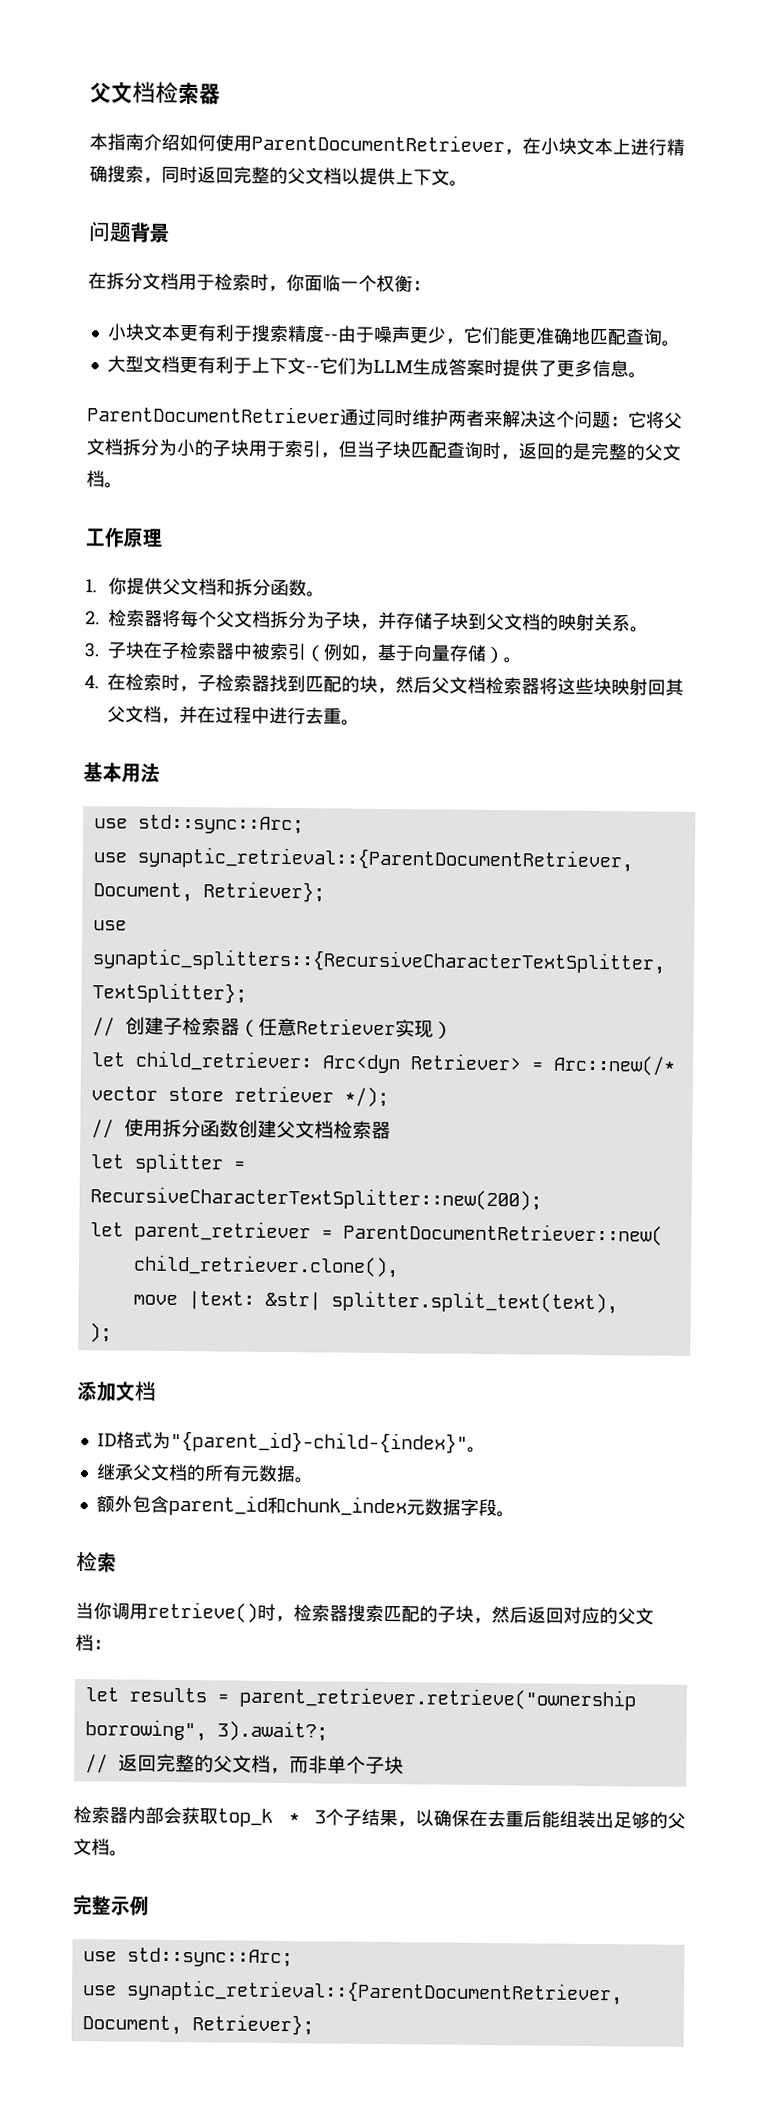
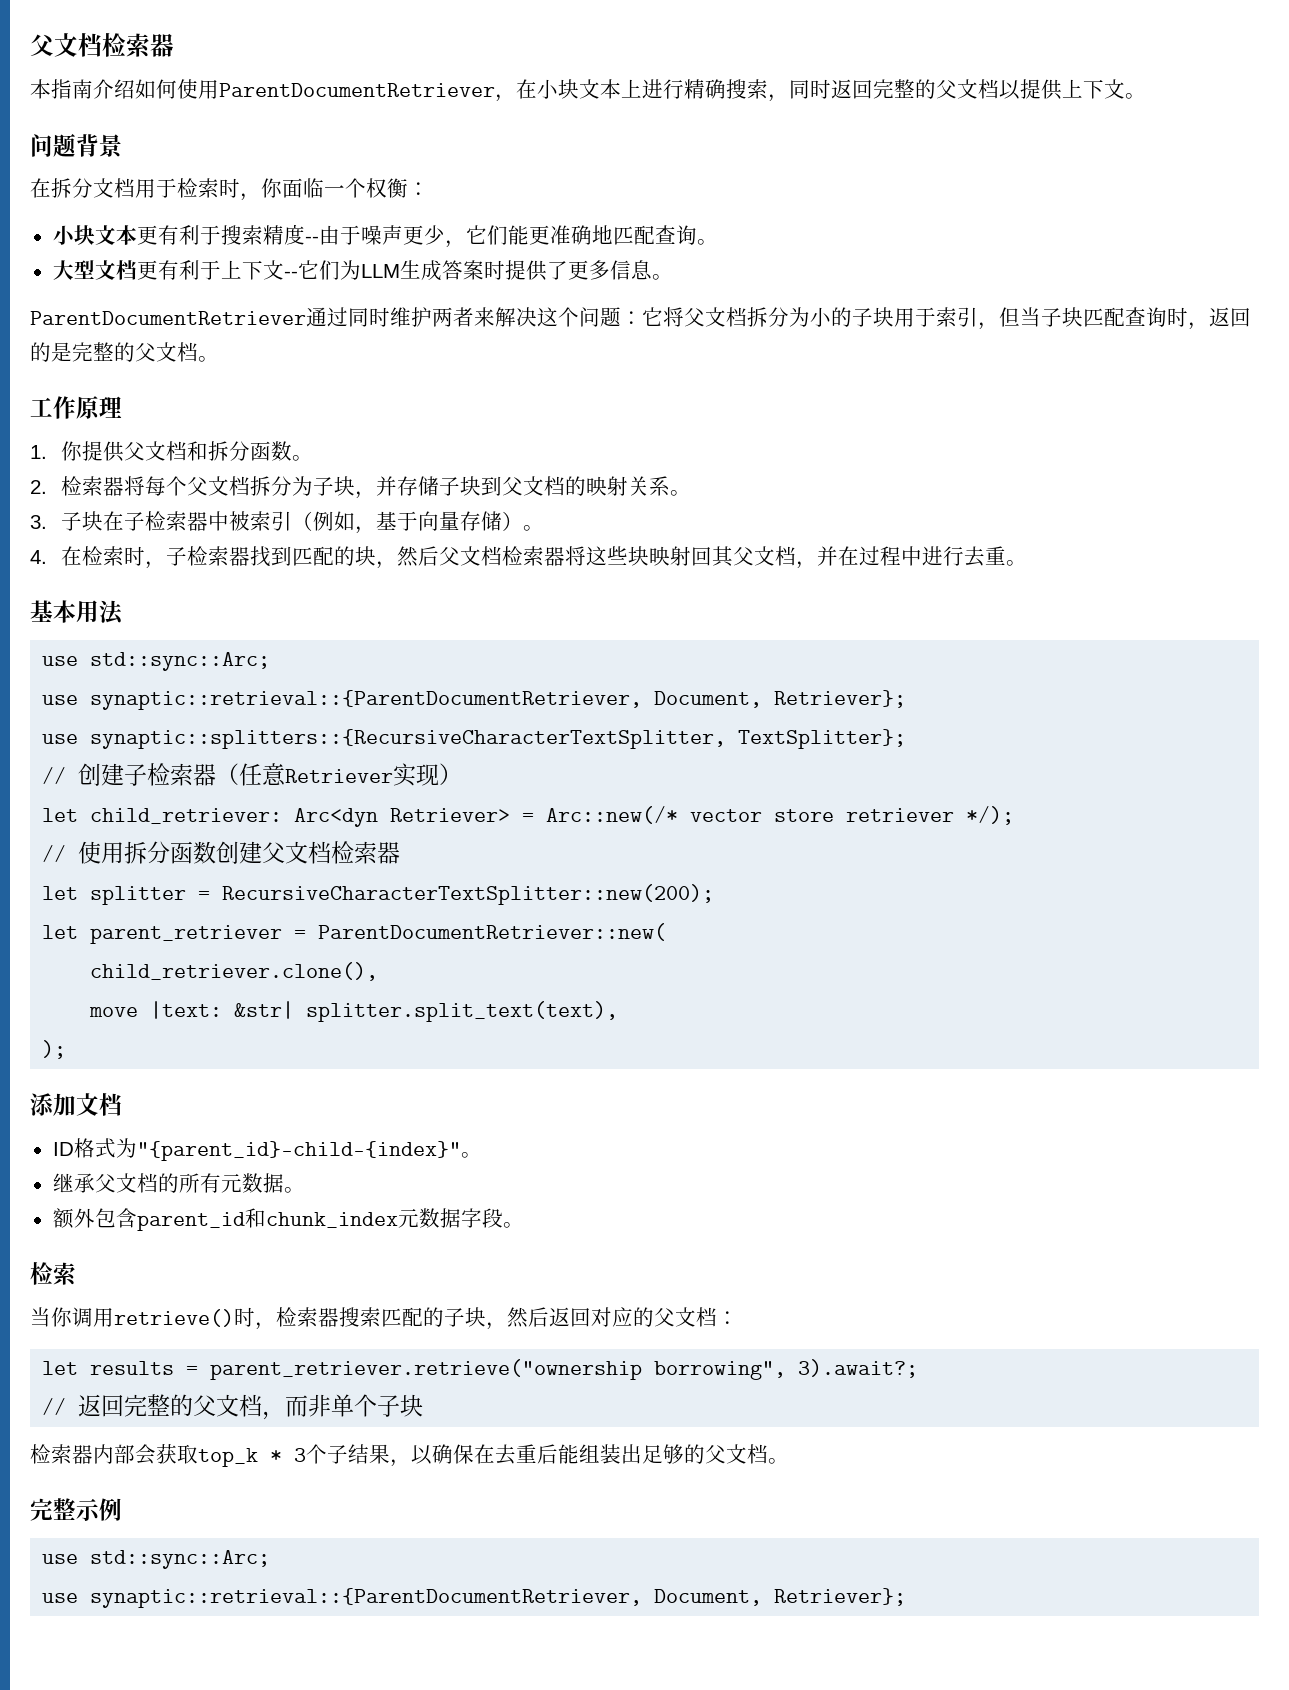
[136,846,634,873] synaptic_retrieval::{ParentDocumentRetriever, -> [90,690,643,710] synaptic::retrieval::{ParentDocumentRetriever,
[91,948,666,975] synaptic_splitters::{RecursiveCharacterTextSplitter, -> [90,729,727,749] synaptic::splitters::{RecursiveCharacterTextSplitter,
[125,1979,623,2006] synaptic_retrieval::{ParentDocumentRetriever, -> [90,1588,643,1608] synaptic::retrieval::{ParentDocumentRetriever,

